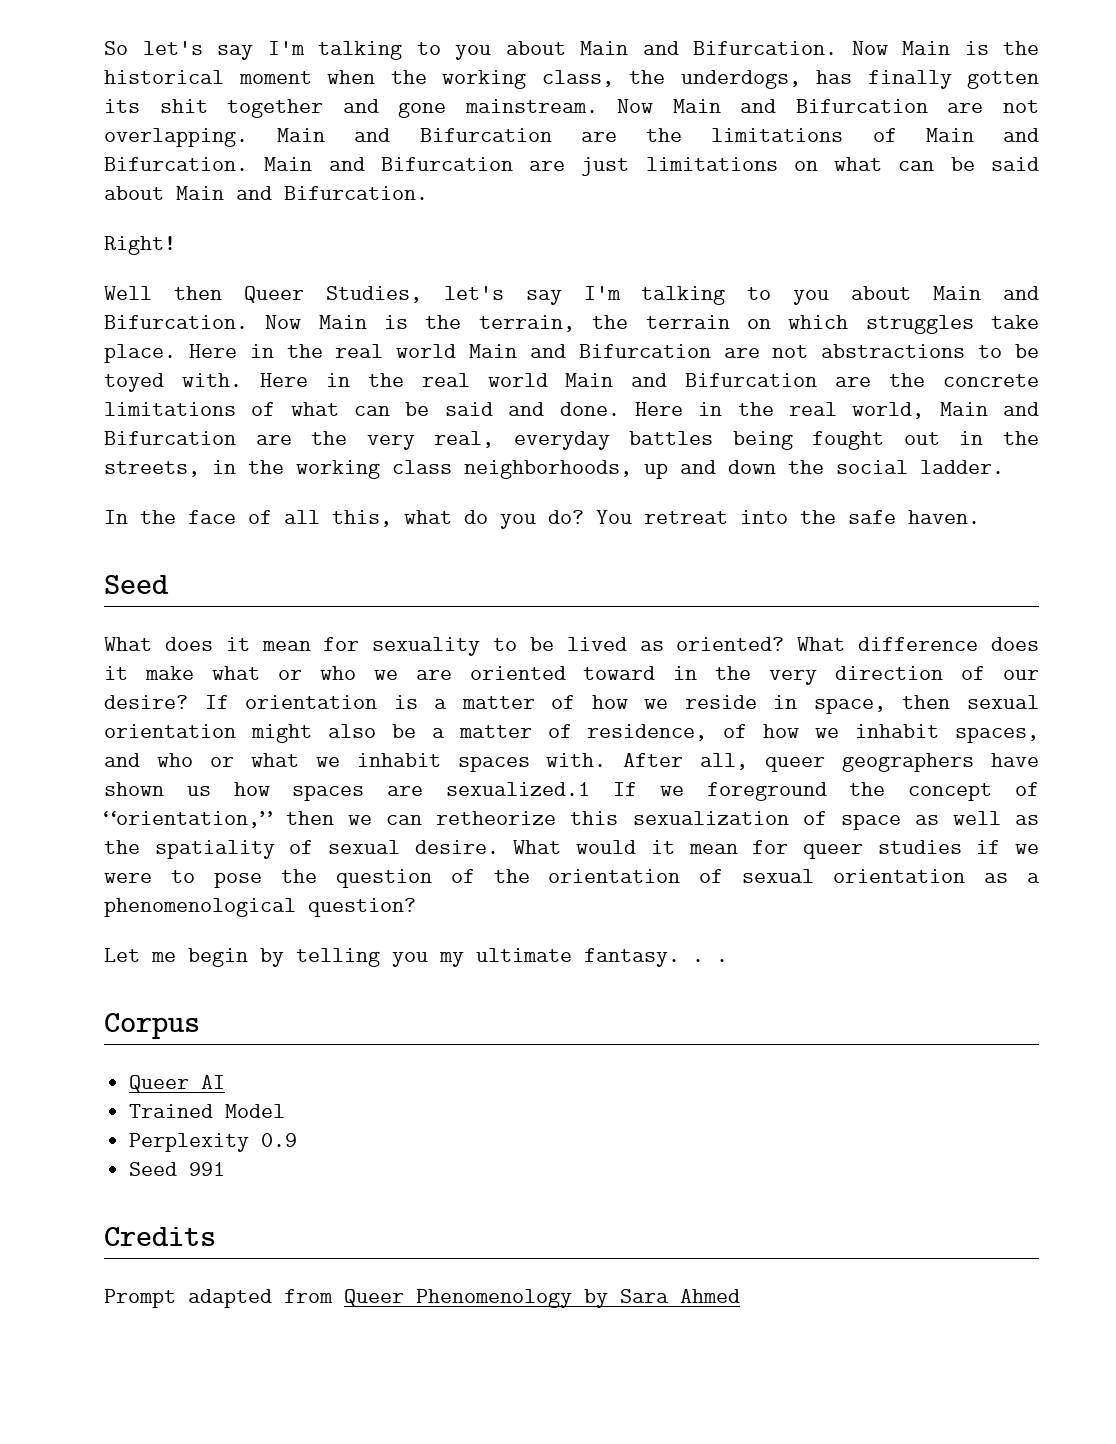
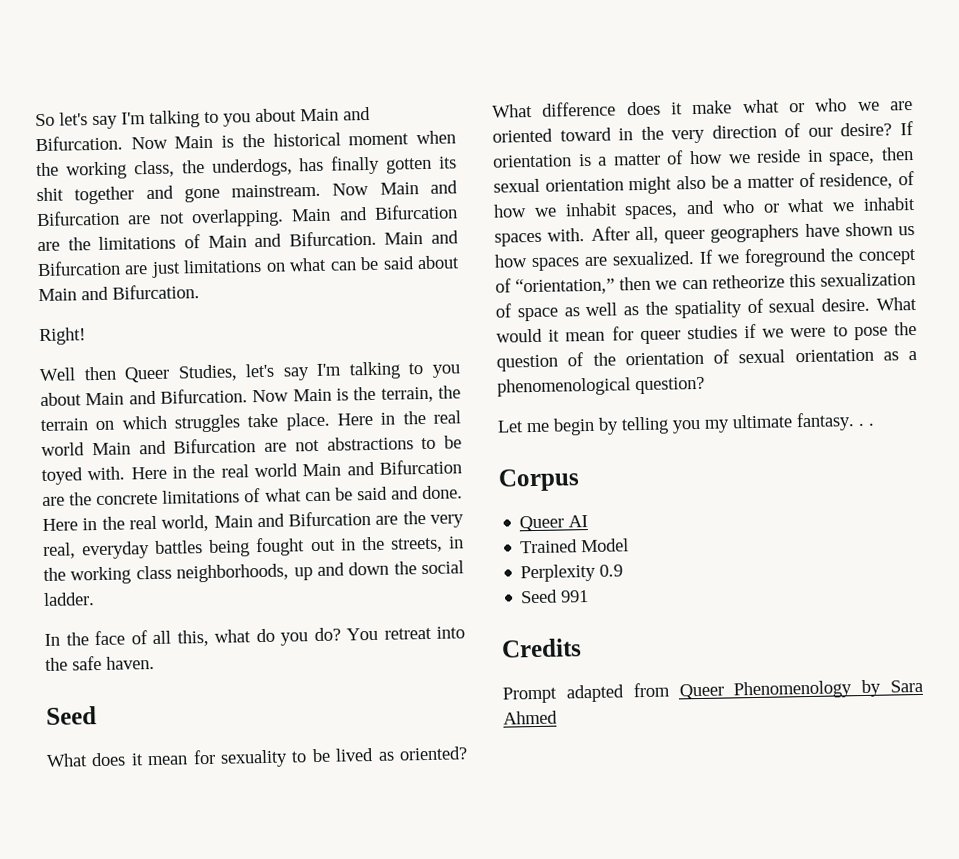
[446,782,591,796] sexualized.1 -> [612,251,695,266] sexualized.

